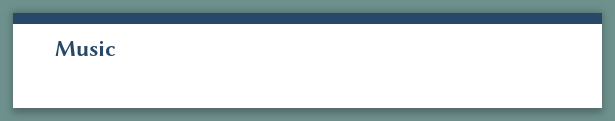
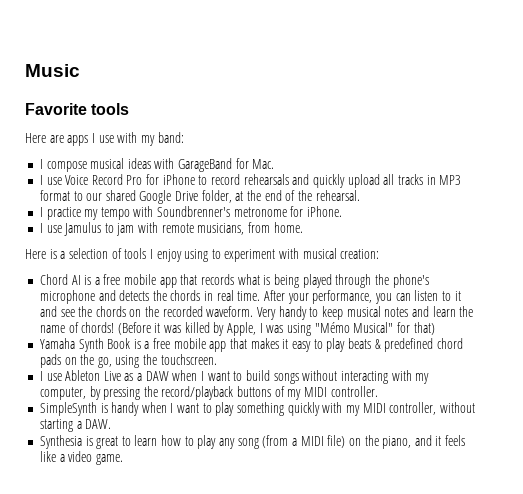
(116, 48) none -> [25,103,130,115] [25,132,184,146] [39,158,275,172] [39,174,462,188] [39,190,360,204] [39,206,343,220] [39,222,303,236] [25,248,380,262] [39,274,429,288] [39,290,461,304] [39,306,474,320] [39,322,435,336] [39,338,463,352] [39,354,217,368] [39,370,430,384] [39,386,378,400] [39,402,475,416] [39,419,112,432] [39,435,466,449] [39,451,123,465] // Favorite tools // Here are apps I use with my band: // I compose musical ideas with GarageBand for Mac. // I use Voice Record Pro for iPhone to record rehearsals and quickly upload all tracks in MP3 format to our shared Google Drive folder, at the end of the rehearsal. // I practice my tempo with Soundbrenner's metronome for iPhone. // I use Jamulus to jam with remote musicians, from home. // Here is a selection of tools I enjoy using to experiment with musical creation: // Chord AI is a free mobile app that records what is being played through the phone's microphone and detects the chords in real time. After your performance, you can listen to it and see the chords on the recorded waveform. Very handy to keep musical notes and learn the name of chords! (Before it was killed by Apple, I was using "Mémo Musical" for that) // Yamaha Synth Book is a free mobile app that makes it easy to play beats & predefined chord pads on the go, using the touchscreen. // I use Ableton Live as a DAW when I want to build songs without interacting with my computer, by pressing the record/playback buttons of my MIDI controller. // SimpleSynth is handy when I want to play something quickly with my MIDI controller, without starting a DAW. // Synthesia is great to learn how to play any song (from a MIDI file) on the piano, and it feels like a video game.

